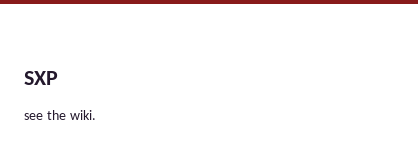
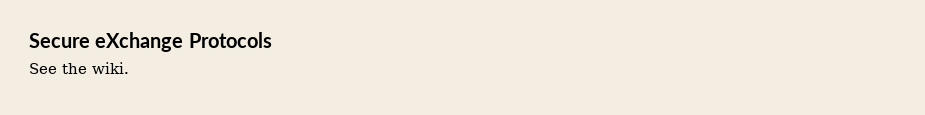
[24,71,58,85] [24,113,43,120] SXP // see -> [29,32,272,52] [29,63,57,74] Secure eXchange Protocols // See

